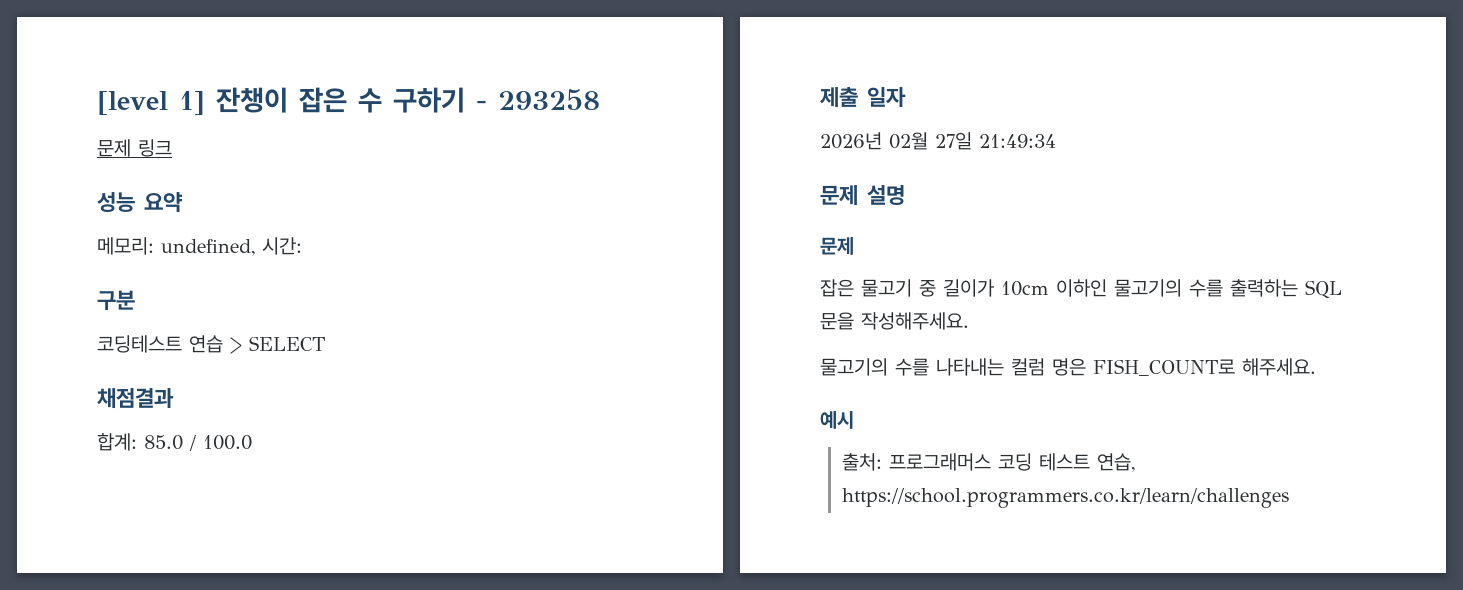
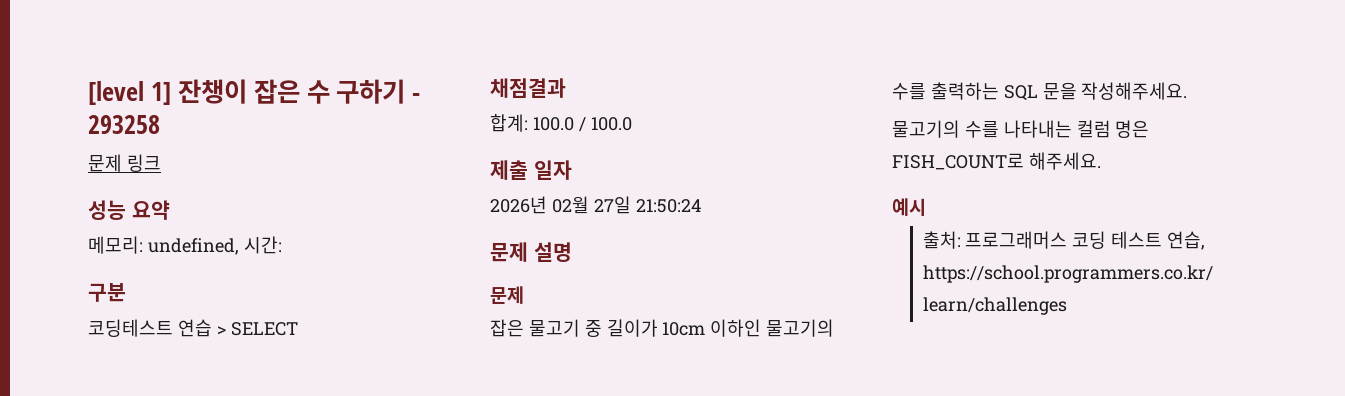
[144,435,183,450] 85.0 -> [532,117,574,131] 100.0
[979,134,1056,148] 21:49:34 -> [635,199,701,213] 21:50:24

